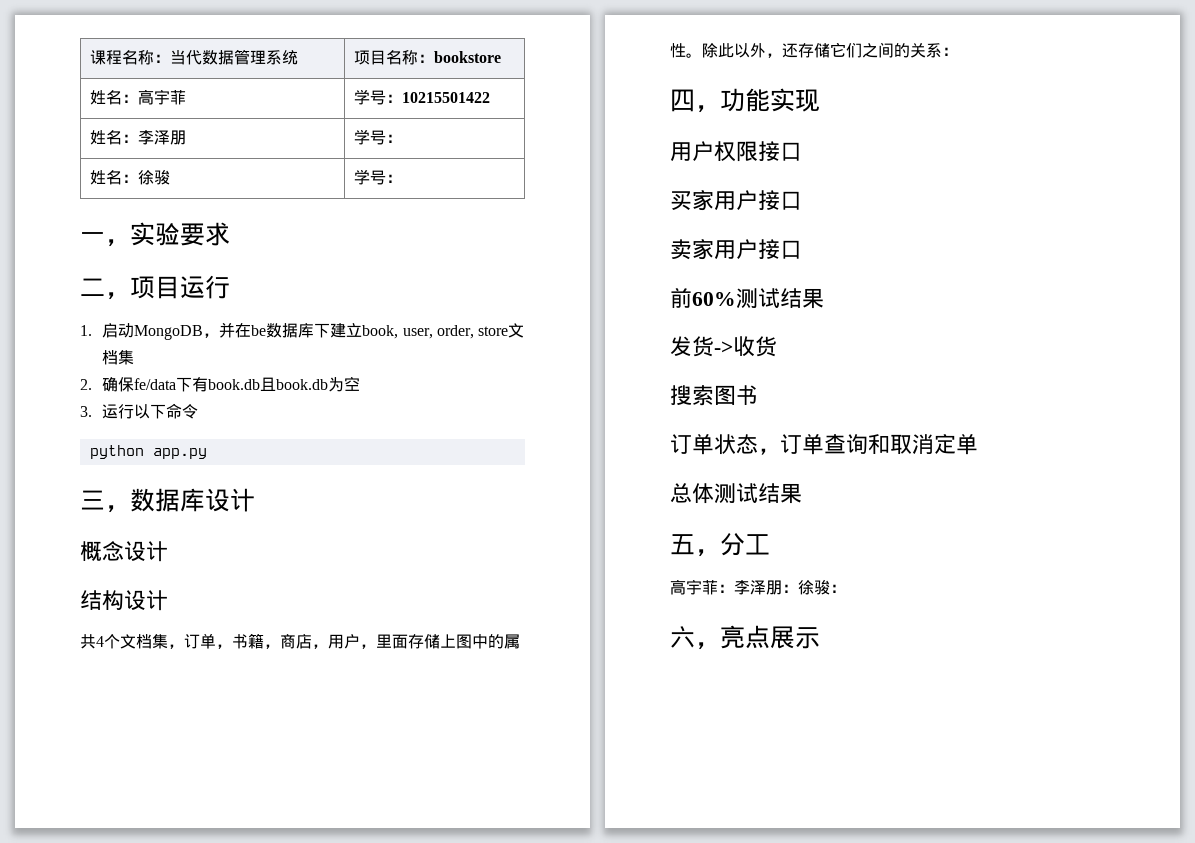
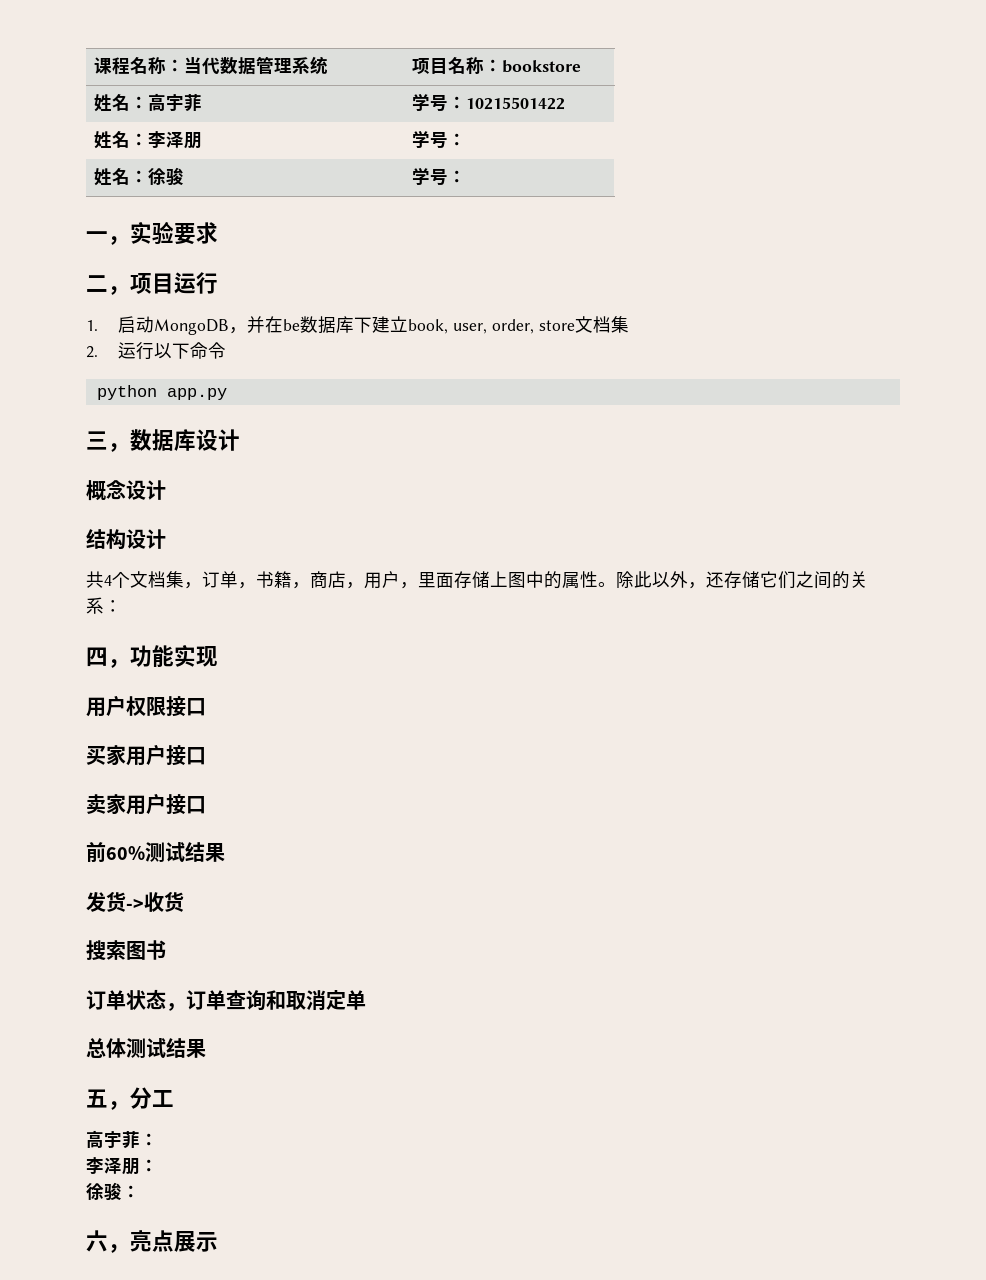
[102,376,361,392] [80,406,92,417] 确保fe/data下有book.db且book.db为空 // 3. -> (98, 352) none
(734, 588) none -> (158, 1139) //
(798, 588) none -> (158, 1165) //

